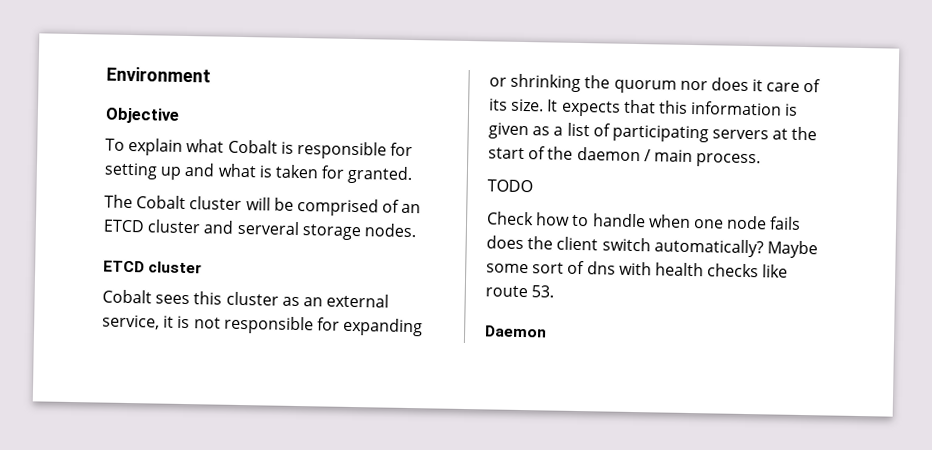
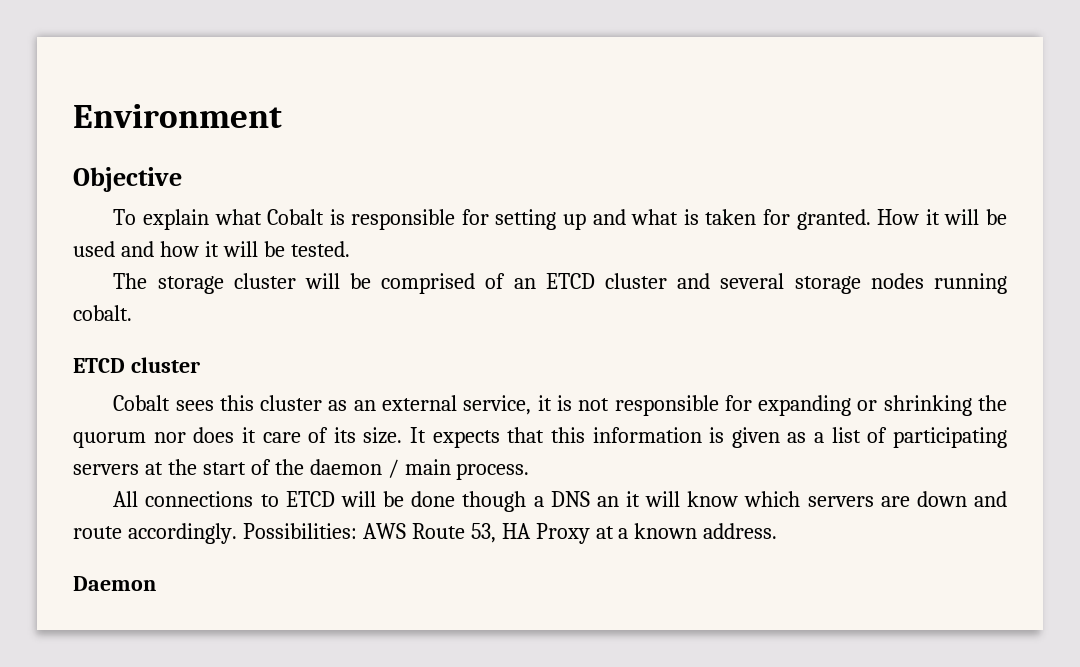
(414, 175) none -> [877,209,1008,225] [73,241,350,257] How it will be used and how it will be tested.
[136,195,187,210] Cobalt -> [157,276,224,294] storage
[236,220,417,241] serveral storage nodes. -> [720,273,1008,294] [73,305,132,321] several storage nodes running cobalt.
[487,179,533,193] [487,211,802,230] [486,235,818,259] [486,260,789,278] [485,285,555,298] TODO // Check how to handle when one node fails does the client switch automatically? Maybe some sort of dns with health checks like route 53. -> [113,491,1007,512] [73,523,778,544] All connections to ETCD will be done though a DNS an it will know which servers are down and route accordingly. Possibilities: AWS Route 53, HA Proxy at a known address.

